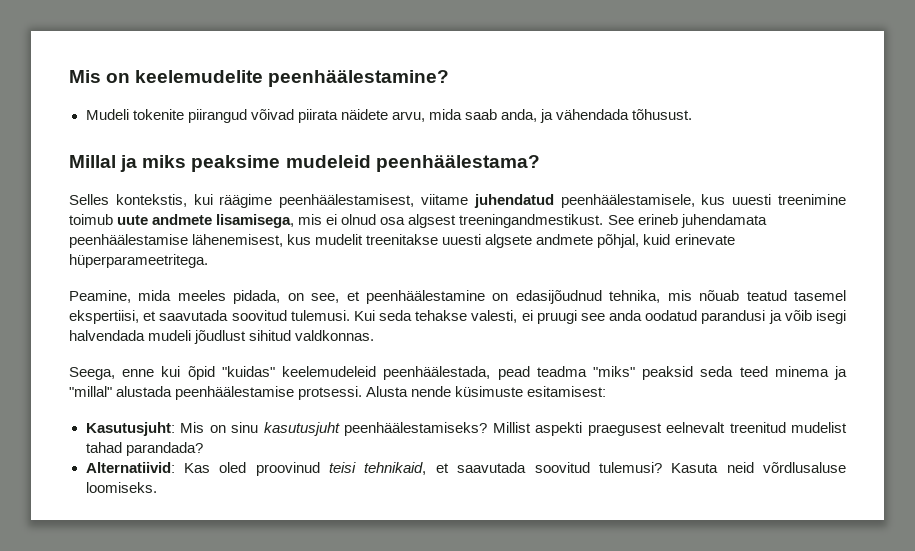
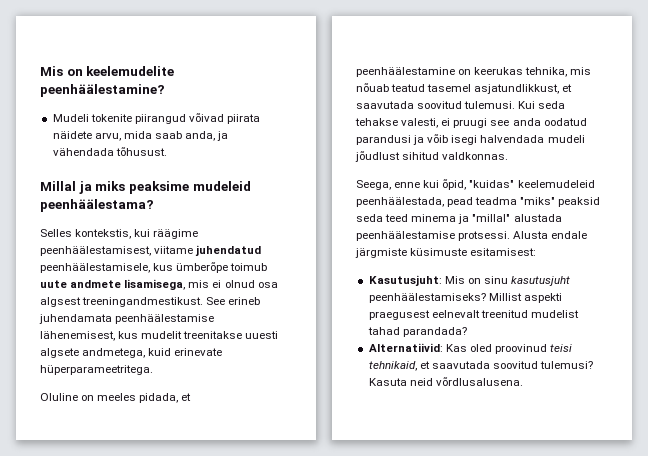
[732,194,846,205] uuesti treenimine -> [176,262,229,273] ümberõpe
[536,234,640,248] andmete põhjal, -> [82,348,146,358] andmetega,
[69,290,340,304] Peamine, mida meeles pidada, on see, -> [40,393,179,403] Oluline on meeles pidada,
[515,290,602,304] edasijõudnud -> [474,67,524,75] keerukas
[69,310,139,324] ekspertiisi, -> [474,84,560,94] asjatundlikkust,
[187,366,215,380] õpid -> [442,179,467,190] õpid,
[411,386,452,397] nende -> [551,231,588,239] [355,248,407,258] endale järgmiste
[763,462,846,473] [85,482,157,493] võrdlusaluse loomiseks. -> [435,377,523,386] võrdlusalusena.

